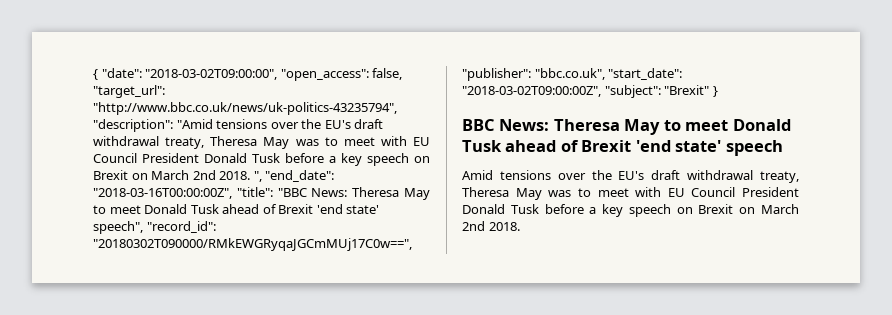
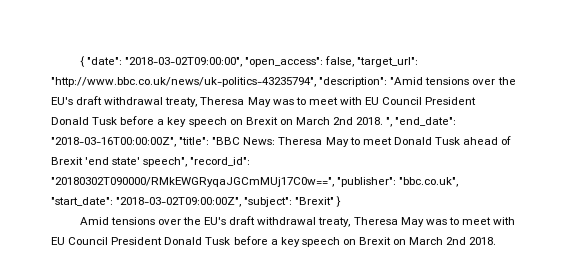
[462,119,791,135] [462,140,783,156] // BBC News: Theresa May to meet Donald Tusk ahead of Brexit 'end state' speech -> (342, 201) none

